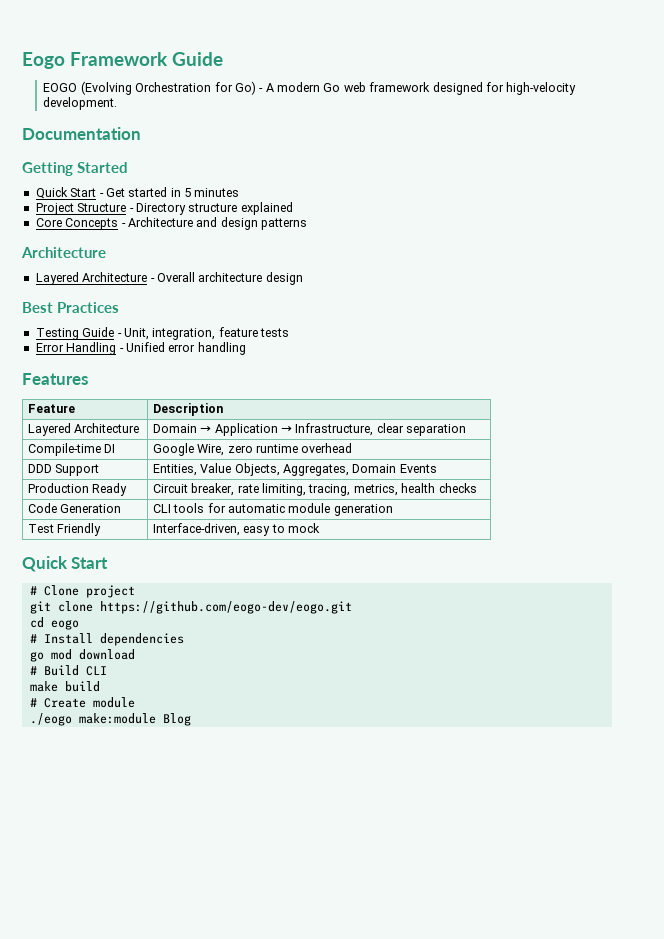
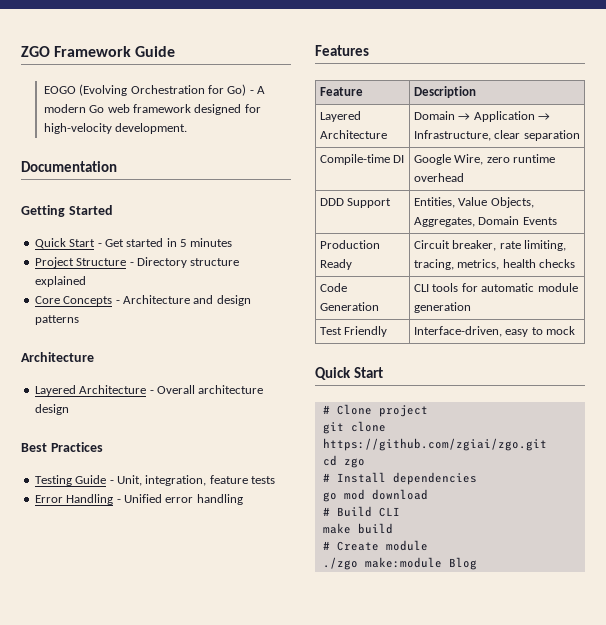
[22,52,65,69] Eogo -> [21,46,50,57] ZGO
[99,601,352,614] https://github.com/eogo-dev/eogo.git -> [322,438,547,451] https://github.com/zgiai/zgo.git
[50,619,79,630] eogo -> [343,458,365,468] zgo
[29,713,72,726] ./eogo -> [322,557,358,570] ./zgo

